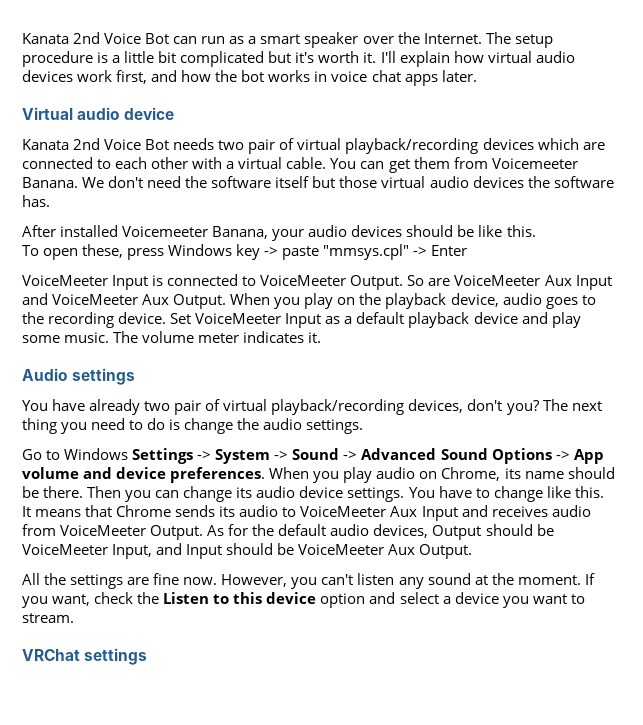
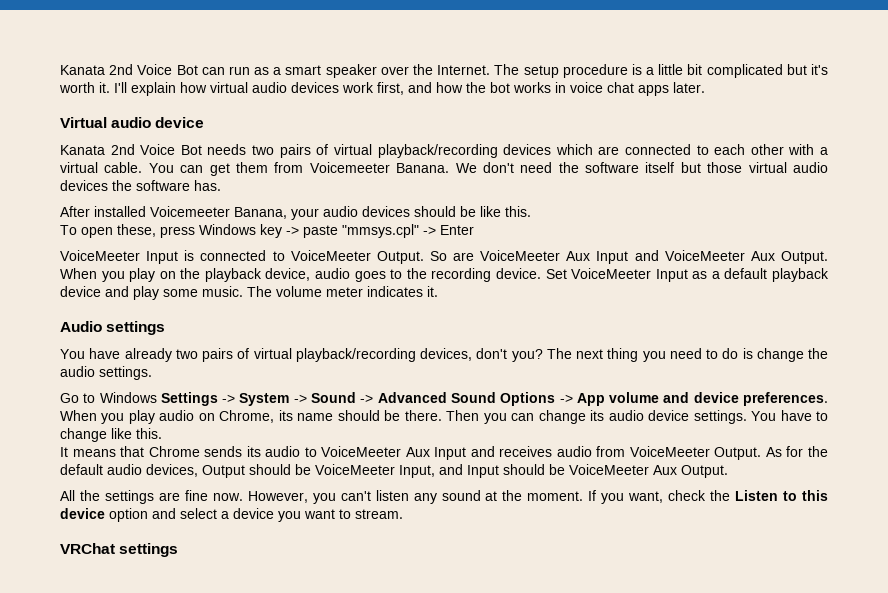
[248,139,276,154] pair -> [279,144,311,158] pairs
[174,400,202,415] pair -> [202,348,233,362] pairs

